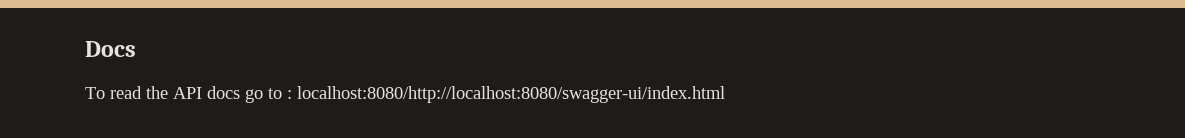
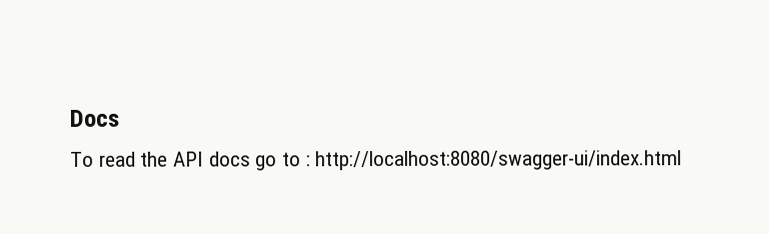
[297,86,725,103] localhost:8080/http://localhost:8080/swagger-ui/index.html -> [315,150,683,171] http://localhost:8080/swagger-ui/index.html

